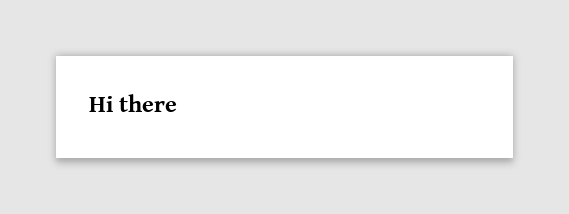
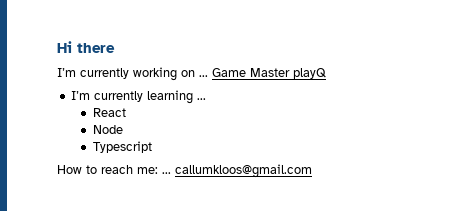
(178, 103) none -> [57,67,326,81] [71,90,207,104] [92,108,126,117] [92,125,123,134] [92,141,152,153] [57,164,312,178] // I’m currently working on ... Game Master playQ // I’m currently learning ... // React // Node // Typescript // How to reach me: ... callumkloos@gmail.com

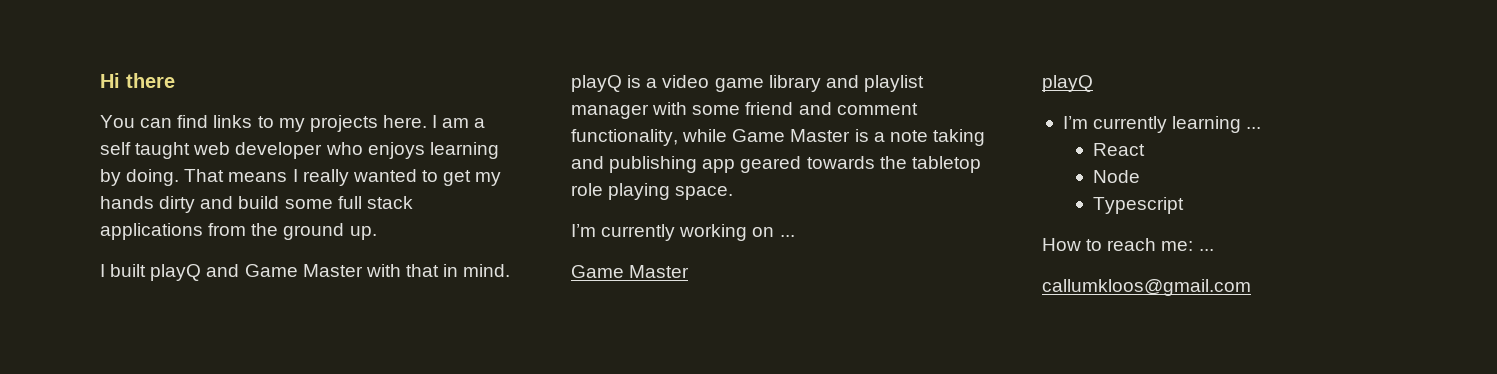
(115, 48) none -> [100,115,486,132] [100,142,499,159] [100,169,502,186] [100,196,413,213] [100,223,377,240] [100,264,511,281] [571,75,924,92] [571,102,918,119] [571,129,985,146] [571,156,981,173] [571,183,734,200] // You can find links to my projects here. I am a self taught web developer who enjoys learning by doing. That means I really wanted to get my hands dirty and build some full stack applications from the ground up. // I built playQ and Game Master with that in mind. playQ is a video game library and playlist manager with some friend and comment functionality, while Game Master is a note taking and publishing app geared towards the tabletop role playing space.
[212,68,290,77] Game Master -> [571,265,690,278] // Game Master //
(171, 173) none -> (1214, 250) //

